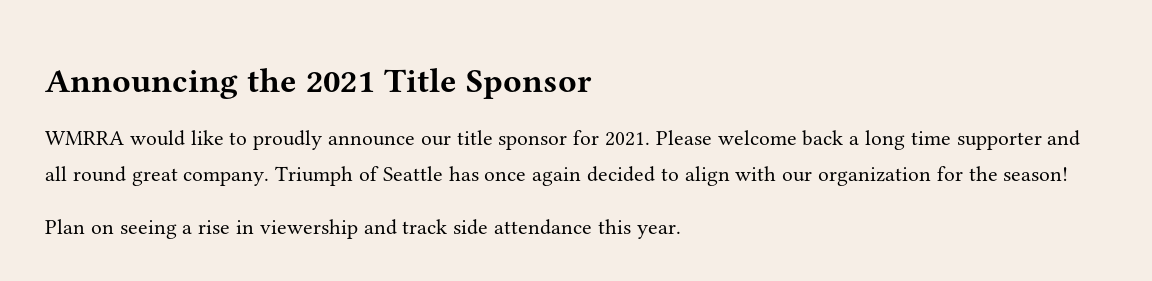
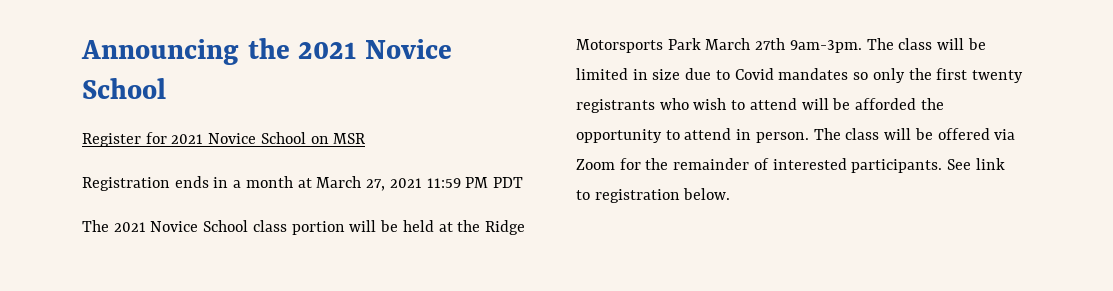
[383,68,592,99] [45,130,1081,150] [45,166,1069,186] [45,219,681,239] Title Sponsor // WMRRA would like to proudly announce our title sponsor for 2021. Please welcome back a long time supporter and all round great company. Triumph of Seattle has once again decided to align with our organization for the season! // Plan on seeing a rise in viewership and track side attendance this year. -> [364,39,452,59] [82,78,166,99] [82,132,366,147] [82,176,523,191] [82,220,525,235] [576,38,986,53] [576,68,1023,83] [576,98,944,113] [576,128,1016,143] [576,158,1005,173] [576,188,731,203] Novice School // Register for 2021 Novice School on MSR // Registration ends in a month at March 27, 2021 11:59 PM PDT // The 2021 Novice School class portion will be held at the Ridge Motorsports Park March 27th 9am-3pm. The class will be limited in size due to Covid mandates so only the first twenty registrants who wish to attend will be afforded the opportunity to attend in person. The class will be offered via Zoom for the remainder of interested participants. See link to registration below.

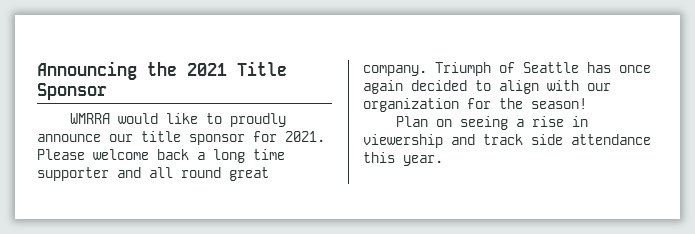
[364,39,452,59] [82,78,166,99] [82,132,366,147] [82,176,523,191] [82,220,525,235] [576,38,986,53] [576,68,1023,83] [576,98,944,113] [576,128,1016,143] [576,158,1005,173] [576,188,731,203] Novice School // Register for 2021 Novice School on MSR // Registration ends in a month at March 27, 2021 11:59 PM PDT // The 2021 Novice School class portion will be held at the Ridge Motorsports Park March 27th 9am-3pm. The class will be limited in size due to Covid mandates so only the first twenty registrants who wish to attend will be afforded the opportunity to attend in person. The class will be offered via Zoom for the remainder of interested participants. See link to registration below. -> [237,61,287,76] [37,83,107,100] [70,113,287,127] [37,131,325,145] [37,149,285,163] [37,167,269,181] [363,62,651,76] [363,80,611,94] [363,98,587,112] [396,116,589,130] [363,134,651,148] [363,152,443,166] Title Sponsor // WMRRA would like to proudly announce our title sponsor for 2021. Please welcome back a long time supporter and all round great company. Triumph of Seattle has once again decided to align with our organization for the season! // Plan on seeing a rise in viewership and track side attendance this year.

